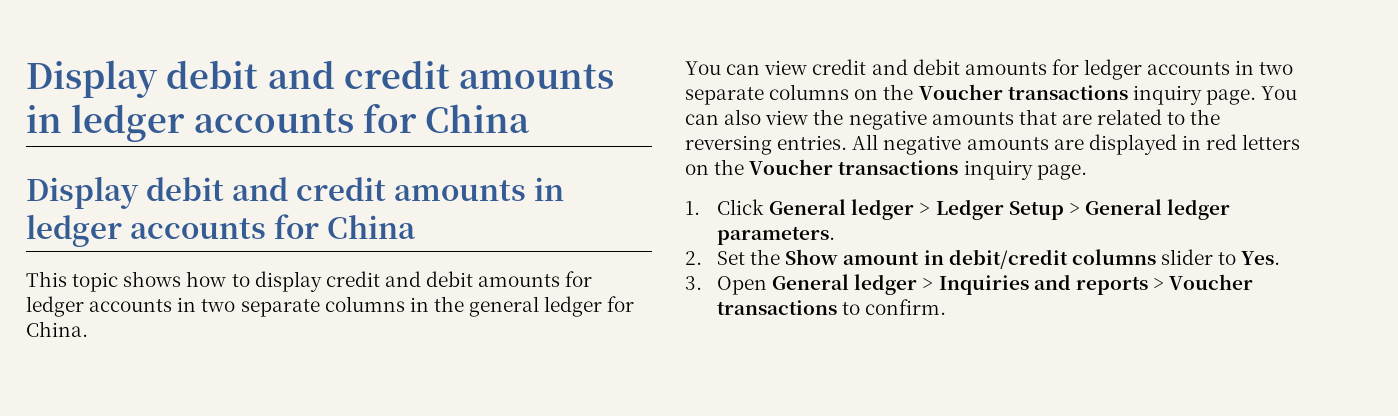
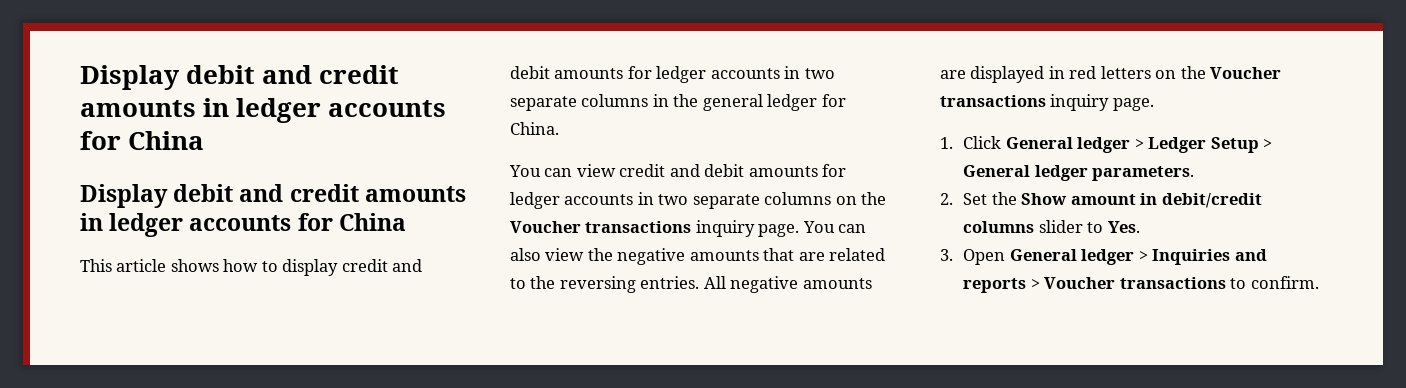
[72,272,119,292] topic -> [116,259,167,272] article

